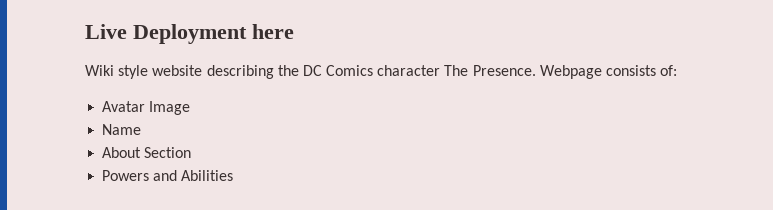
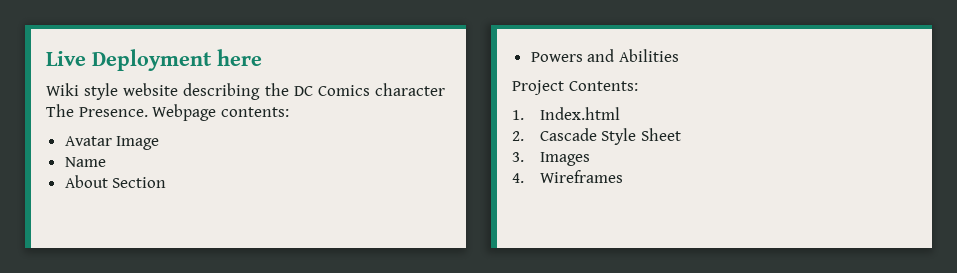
[606,65,678,76] consists of: -> [220,107,289,117] contents:
(234, 175) none -> [512,80,638,95] [512,107,620,120] [512,128,682,145] [512,152,590,166] [512,170,623,183] // Project Contents: // 1. Index.html // 2. Cascade Style Sheet // 3. Images // 4. Wireframes

